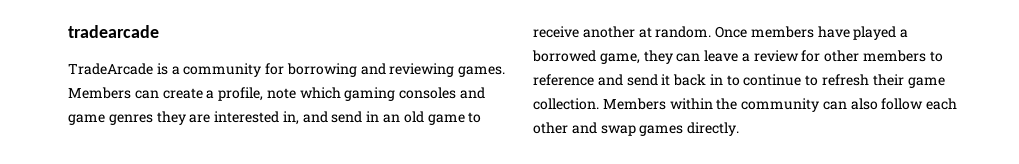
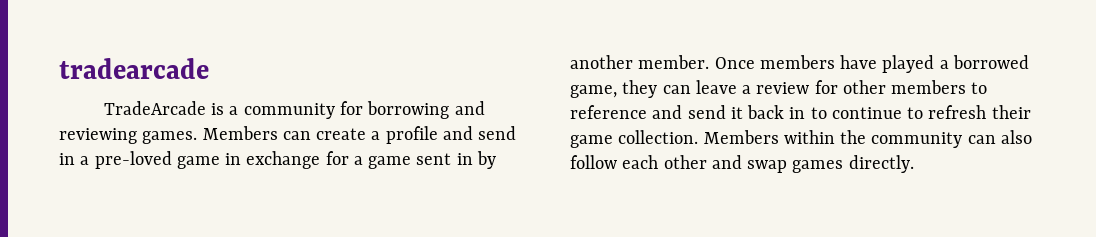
[218,87,486,101] [68,111,482,125] [533,26,712,38] profile, note which gaming consoles and game genres they are interested in, and send in an old game to receive another at random. -> [385,126,517,144] [59,151,496,169] [570,55,710,69] profile and send in a pre-loved game in exchange for a game sent in by another member.

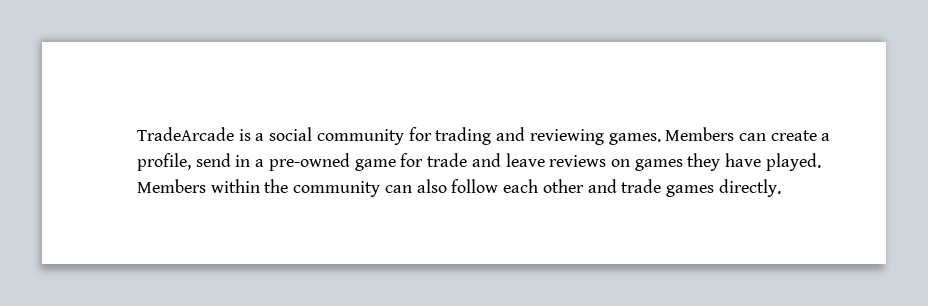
[59,58,209,79] tradearcade // -> (137, 134) none
(239, 110) none -> [269,127,313,141] social
[367,101,450,119] borrowing -> [435,127,492,145] trading
[385,126,473,144] profile and -> [137,153,191,171] profile,
[94,151,496,169] [570,55,1029,73] [570,80,988,98] [570,105,1031,119] [570,130,699,148] pre-loved game in exchange for a game sent in by another member. Once members have played a borrowed game, they can leave a review for other members to reference and send it back in to continue to refresh their game collection. -> [268,153,821,171] pre-owned game for trade and leave reviews on games they have played.
[747,160,788,173] swap -> [621,179,662,193] trade

